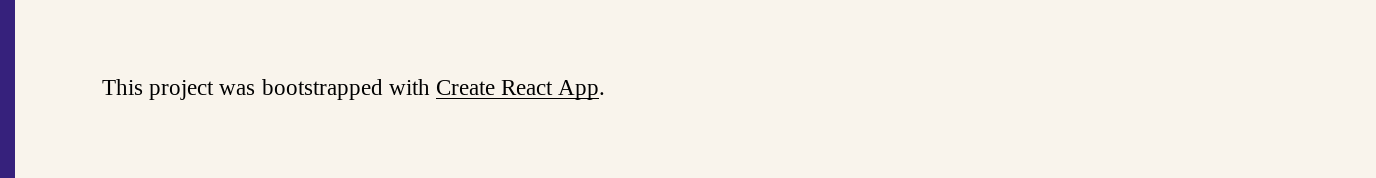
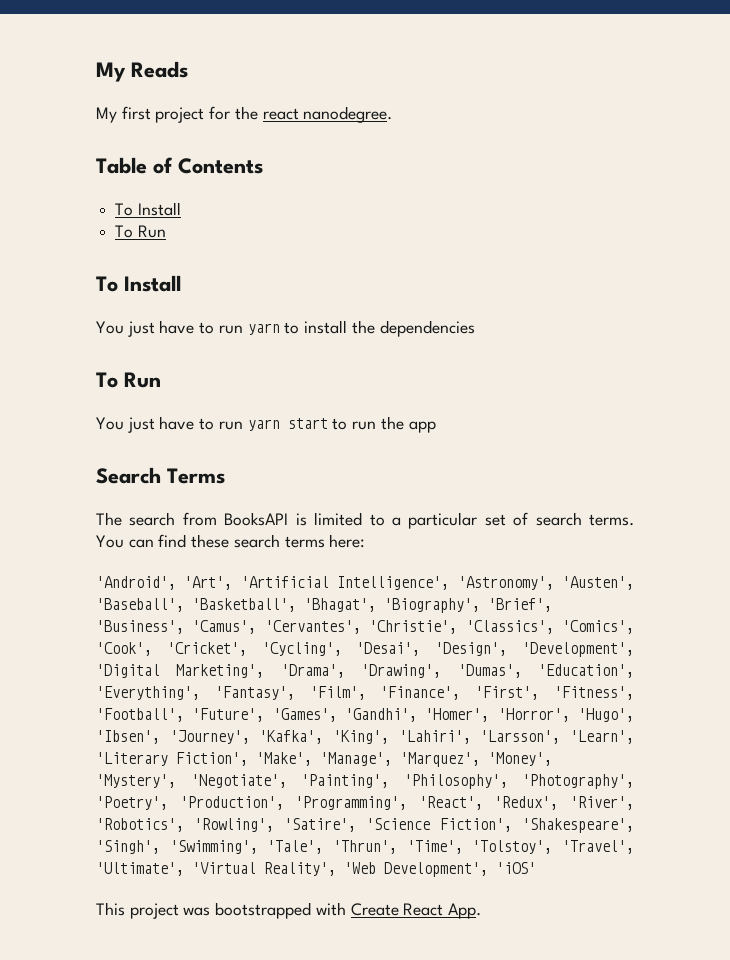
(102, 87) none -> [96,61,188,82] [96,106,393,123] [96,157,263,174] [115,202,181,216] [115,225,166,238] [96,275,181,292] [96,320,475,337] [96,372,161,388] [96,416,436,433] [96,467,225,484] [96,512,635,529] [96,534,366,548] [96,576,634,590] [96,598,552,613] [96,620,634,634] [96,642,634,657] [96,664,634,678] [96,686,634,700] [96,708,634,722] [96,730,634,744] [96,752,552,767] [96,774,634,789] [96,796,634,810] [96,818,634,833] [96,840,634,854] [96,862,536,877] My Reads // My first project for the react nanodegree. // Table of Contents // To Install // To Run // To Install // You just have to run yarn to install the dependencies // To Run // You just have to run yarn start to run the app // Search Terms // The search from BooksAPI is limited to a particular set of search terms. You can find these search terms here: // 'Android', 'Art', 'Artificial Intelligence', 'Astronomy', 'Austen', 'Baseball', 'Basketball', 'Bhagat', 'Biography', 'Brief', 'Business', 'Camus', 'Cervantes', 'Christie', 'Classics', 'Comics', 'Cook', 'Cricket', 'Cycling', 'Desai', 'Design', 'Development', 'Digital Marketing', 'Drama', 'Drawing', 'Dumas', 'Education', 'Everything', 'Fantasy', 'Film', 'Finance', 'First', 'Fitness', 'Football', 'Future', 'Games', 'Gandhi', 'Homer', 'Horror', 'Hugo', 'Ibsen', 'Journey', 'Kafka', 'King', 'Lahiri', 'Larsson', 'Learn', 'Literary Fiction', 'Make', 'Manage', 'Marquez', 'Money', 'Mystery', 'Negotiate', 'Painting', 'Philosophy', 'Photography', 'Poetry', 'Production', 'Programming', 'React', 'Redux', 'River', 'Robotics', 'Rowling', 'Satire', 'Science Fiction', 'Shakespeare', 'Singh', 'Swimming', 'Tale', 'Thrun', 'Time', 'Tolstoy', 'Travel', 'Ultimate', 'Virtual Reality', 'Web Development', 'iOS' //

